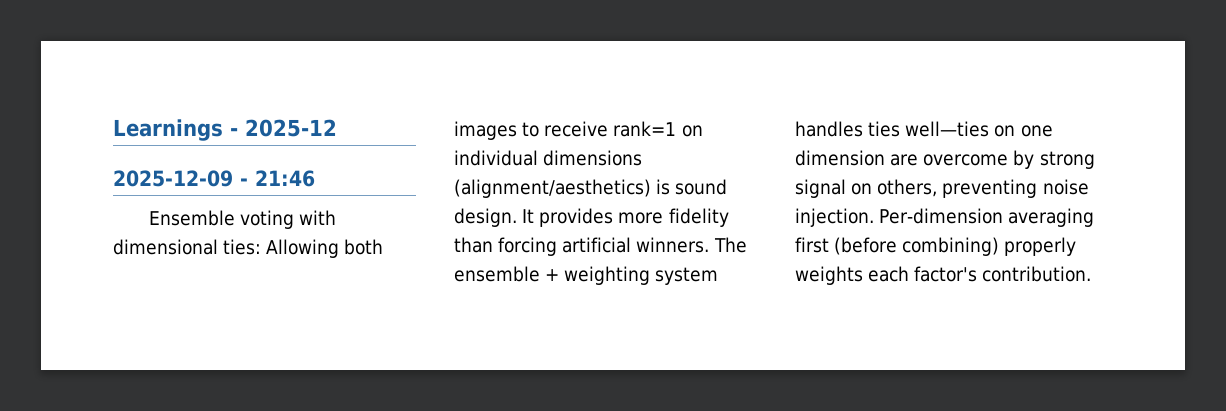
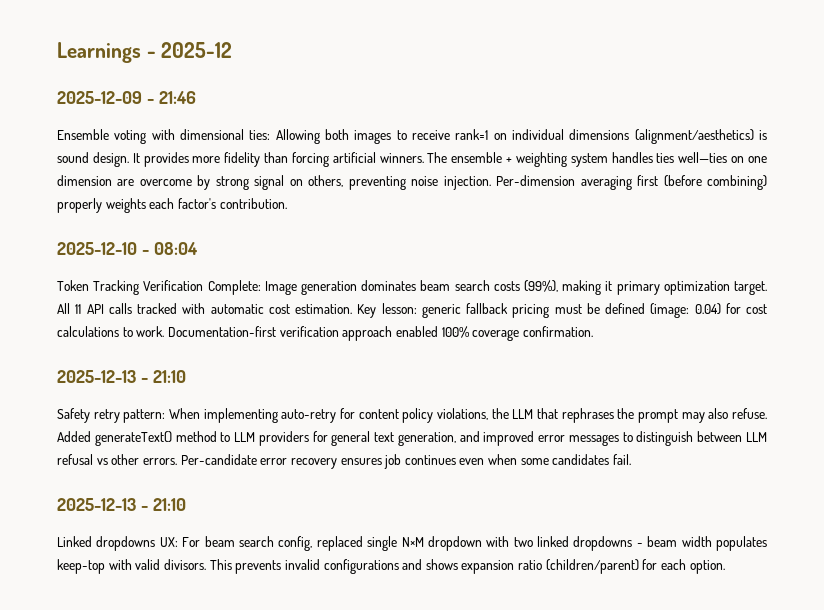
(1092, 274) none -> [57,242,198,255] [57,280,767,295] [57,303,767,318] [57,326,593,341] [57,370,186,383] [57,408,767,423] [57,431,767,446] [57,454,632,469] [57,498,186,511] [57,536,768,551] [57,559,725,574] // 2025-12-10 - 08:04 // Token Tracking Verification Complete: Image generation dominates beam search costs (99%), making it primary optimization target. All 11 API calls tracked with automatic cost estimation. Key lesson: generic fallback pricing must be defined (image: 0.04) for cost calculations to work. Documentation-first verification approach enabled 100% coverage confirmation. // 2025-12-13 - 21:10 // Safety retry pattern: When implementing auto-retry for content policy violations, the LLM that rephrases the prompt may also refuse. Added generateText() method to LLM providers for general text generation, and improved error messages to distinguish between LLM refusal vs other errors. Per-candidate error recovery ensures job continues even when some candidates fail. // 2025-12-13 - 21:10 // Linked dropdowns UX: For beam search config, replaced single N×M dropdown with two linked dropdowns - beam width populates keep-top with valid divisors. This prevents invalid configurations and shows expansion ratio (children/parent) for each option.

